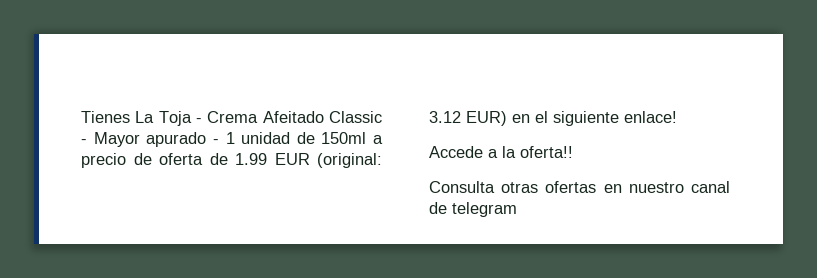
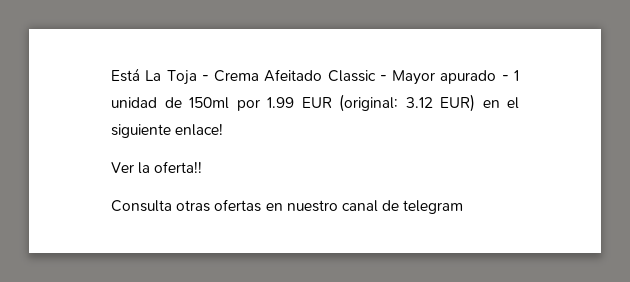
[81,111,130,123] Tienes -> [111,68,140,82] Está
[373,135,383,144] [81,153,228,168] a precio de oferta de -> [236,99,260,111] por
[429,146,498,158] Accede a -> [111,162,134,173] Ver

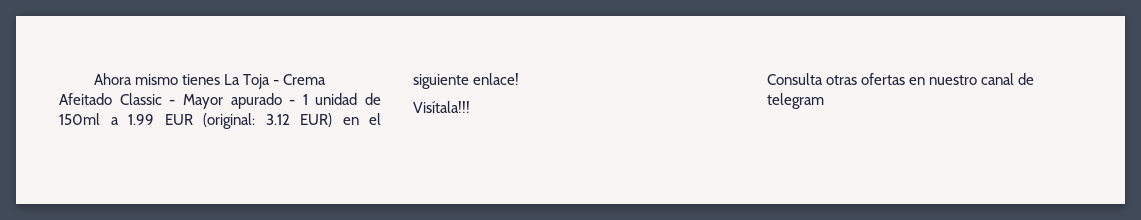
[111,68,140,82] Está -> [94,73,221,85] Ahora mismo tienes
[236,99,260,111] por -> [110,117,119,125] a
[111,161,203,174] Ver la oferta!! -> [413,101,470,113] Visítala!!!

